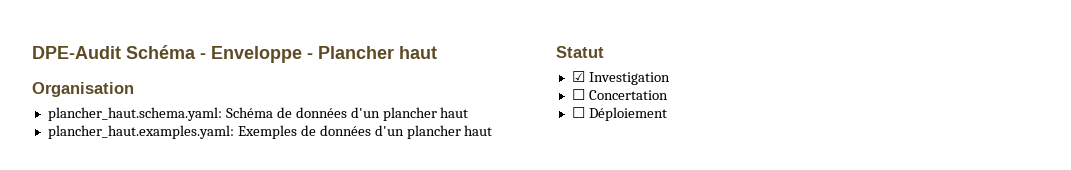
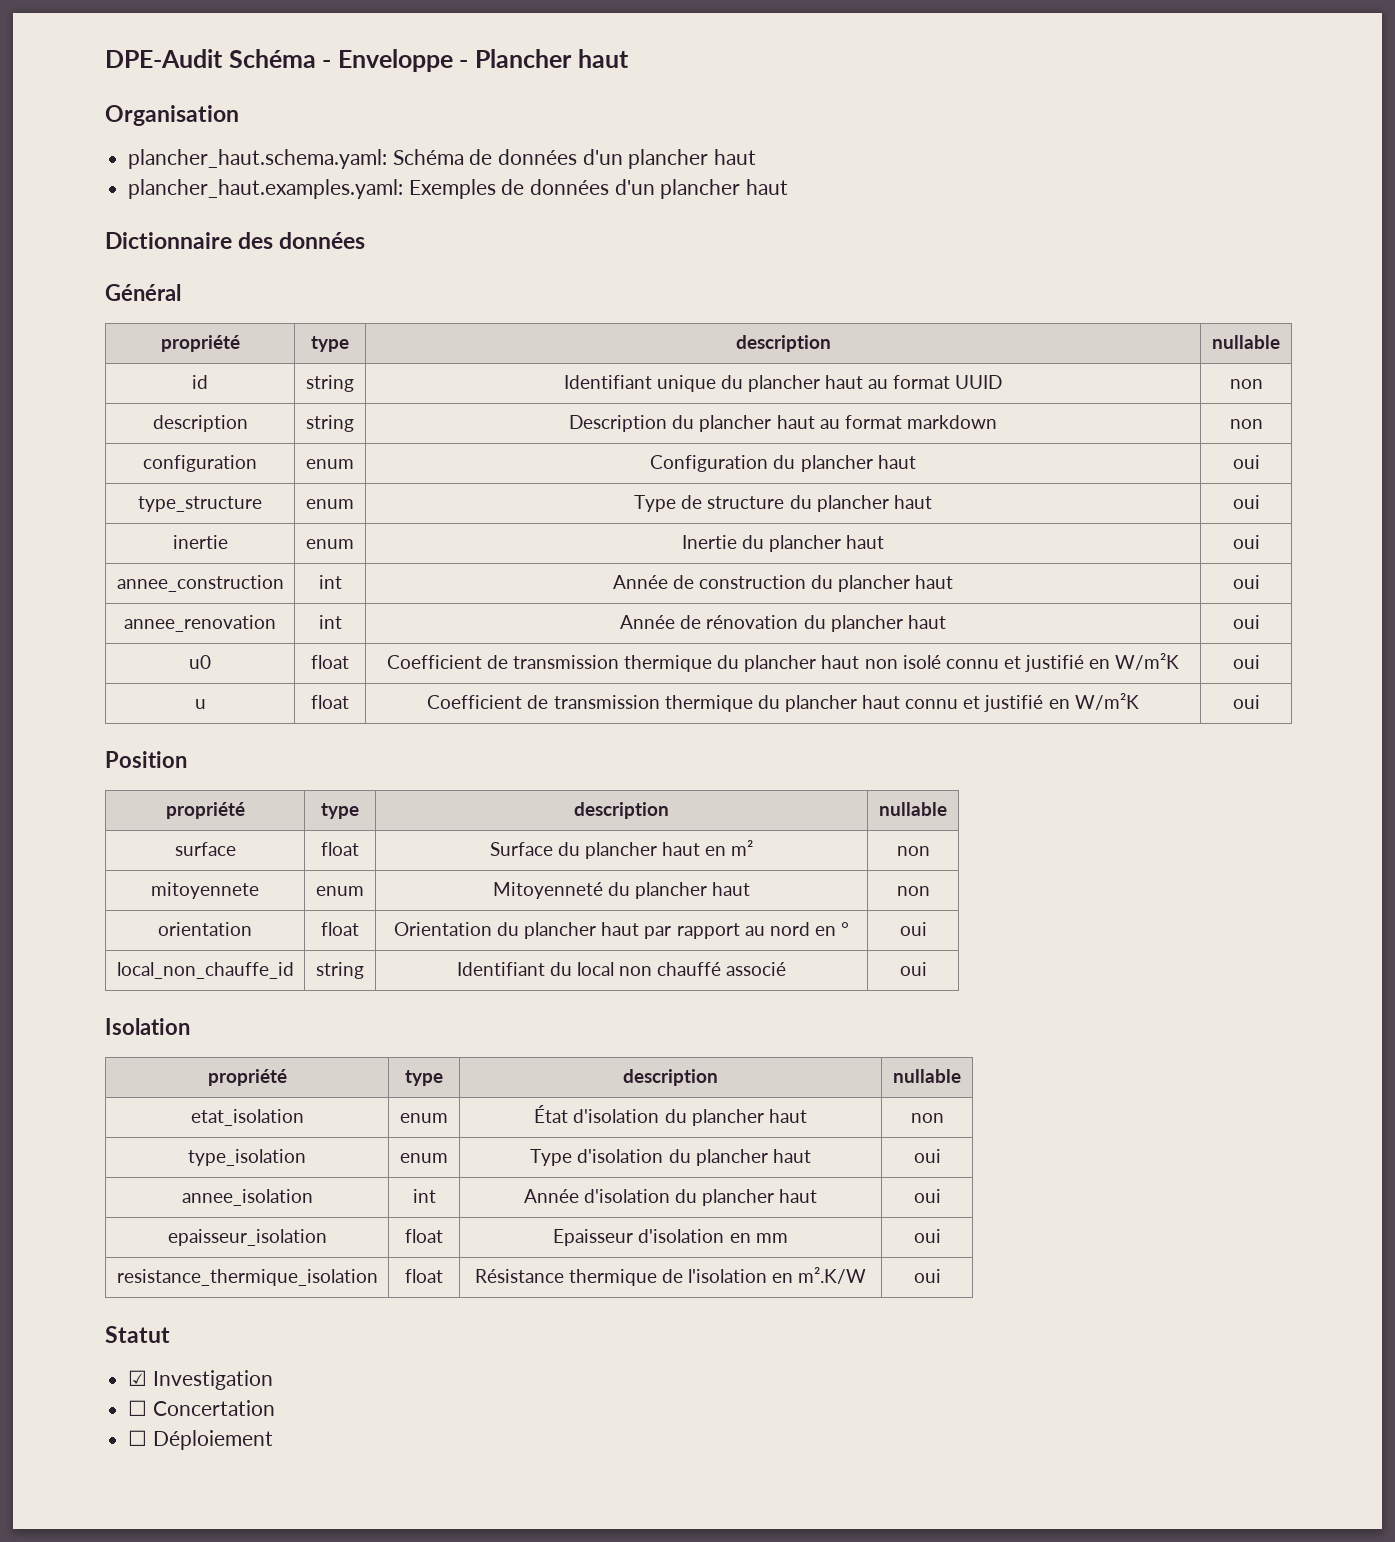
(493, 130) none -> [105,232,366,249] [105,284,181,301] [160,335,240,352] [311,336,349,352] [735,335,831,352] [1212,335,1280,349] [192,375,208,389] [306,375,354,392] [563,375,1003,392] [1229,379,1263,389] [152,415,248,432] [306,415,354,432] [569,415,997,432] [1229,419,1263,429] [143,455,257,472] [306,459,354,469] [650,455,916,472] [1232,455,1260,469] [138,496,262,512] [306,499,354,509] [634,495,932,512] [1232,495,1260,509] [172,535,228,549] [306,539,354,549] [681,535,885,552] [1232,535,1260,549] [116,575,284,592] [318,575,342,589] [612,575,954,592] [1232,575,1260,589] [124,615,276,632] [318,615,342,629] [620,615,946,632] [1232,615,1260,629] [189,655,211,669] [311,655,349,669] [386,653,1180,672] [1232,655,1260,669] [194,699,206,709] [311,695,349,709] [427,693,1139,712] [1232,695,1260,709] [105,751,187,768] [165,802,245,819] [321,803,359,819] [574,802,669,819] [879,802,947,816] [174,842,236,856] [321,842,359,856] [489,840,754,859] [896,846,930,856] [151,882,259,899] [316,886,364,896] [492,882,751,899] [896,886,930,896] [158,922,252,936] [321,922,359,936] [393,922,850,939] [899,922,927,936] [116,962,294,979] [316,962,364,979] [456,962,787,976] [899,962,927,976] [105,1018,190,1035] [207,1069,287,1086] [405,1070,443,1086] [623,1069,718,1086] [893,1069,961,1083] [190,1109,304,1126] [400,1113,448,1123] [534,1105,807,1126] [910,1113,944,1123] [188,1149,306,1166] [400,1153,448,1163] [530,1149,811,1166] [913,1149,941,1163] [181,1189,313,1206] [412,1189,436,1203] [523,1189,818,1206] [913,1189,941,1203] [167,1229,327,1246] [405,1229,443,1243] [553,1229,788,1246] [913,1229,941,1243] [116,1269,378,1286] [405,1269,443,1283] [474,1267,867,1286] [913,1269,941,1283] // Dictionnaire des données // Général // propriété | type | description | nullable // id | string | Identifiant unique du plancher haut au format UUID | non // description | string | Description du plancher haut au format markdown | non // configuration | enum | Configuration du plancher haut | oui // type_structure | enum | Type de structure du plancher haut | oui // inertie | enum | Inertie du plancher haut | oui // annee_construction | int | Année de construction du plancher haut | oui // annee_renovation | int | Année de rénovation du plancher haut | oui // u0 | float | Coefficient de transmission thermique du plancher haut non isolé connu et justifié en W/m²K | oui // u | float | Coefficient de transmission thermique du plancher haut connu et justifié en W/m²K | oui // Position // propriété | type | description | nullable // surface | float | Surface du plancher haut en m² | non // mitoyennete | enum | Mitoyenneté du plancher haut | non // orientation | float | Orientation du plancher haut par rapport au nord en ° | oui // local_non_chauffe_id | string | Identifiant du local non chauffé associé | oui // Isolation // propriété | type | description | nullable // etat_isolation | enum | État d'isolation du plancher haut | non // type_isolation | enum | Type d'isolation du plancher haut | oui // annee_isolation | int | Année d'isolation du plancher haut | oui // epaisseur_isolation | float | Epaisseur d'isolation en mm | oui // resistance_thermique_isolation | float | Résistance thermique de l'isolation en m².K/W | oui

